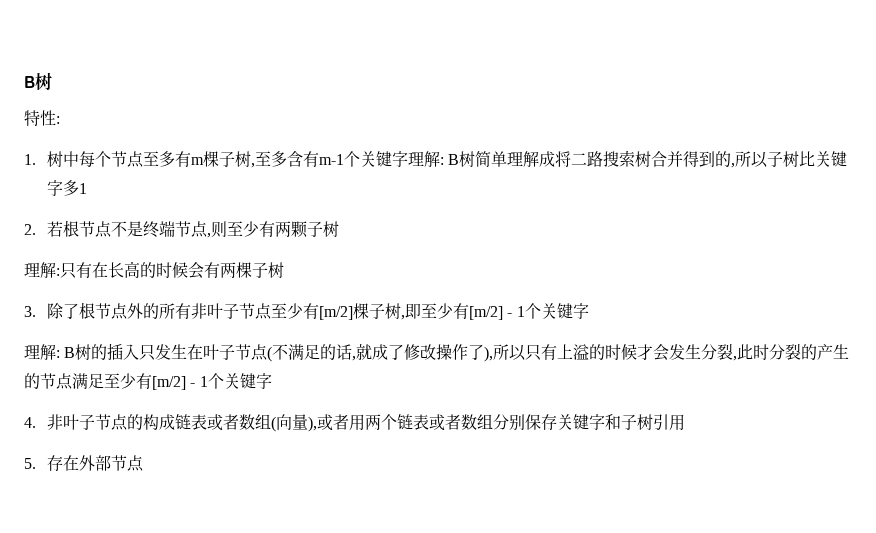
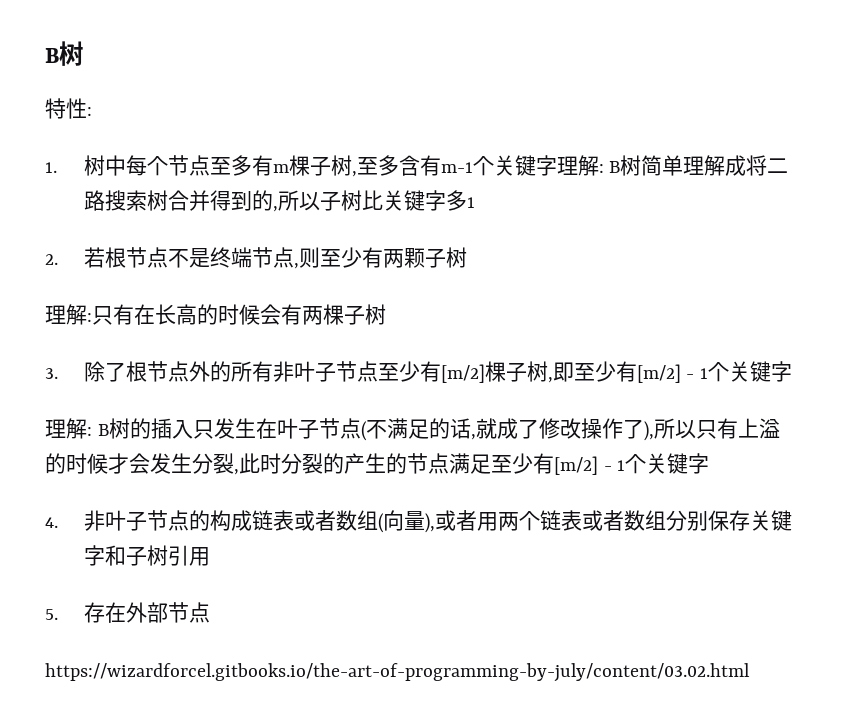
(144, 463) none -> [45,663,750,682] // https://wizardforcel.gitbooks.io/the-art-of-programming-by-july/content/03.02.html

